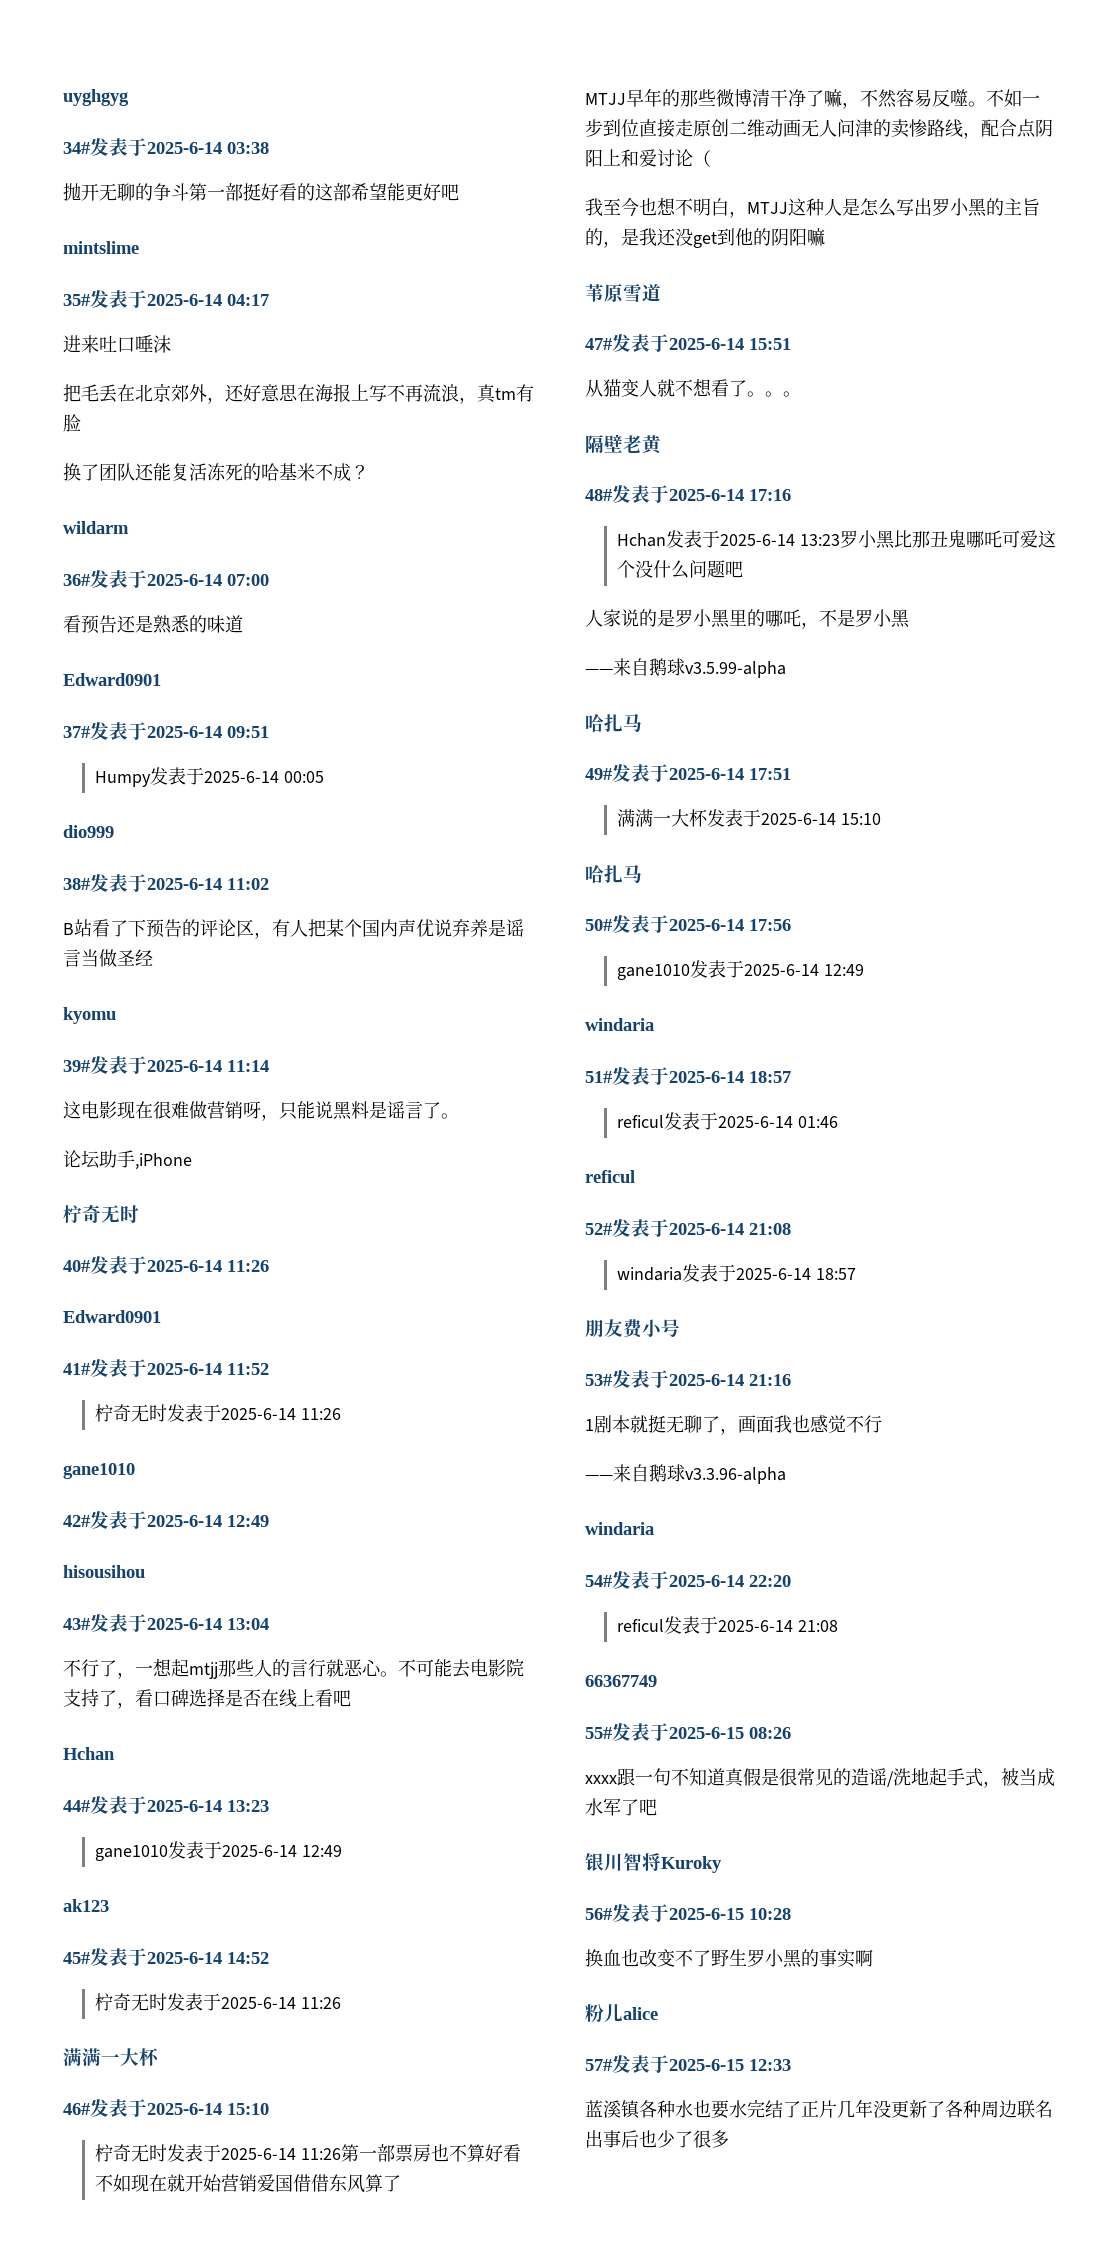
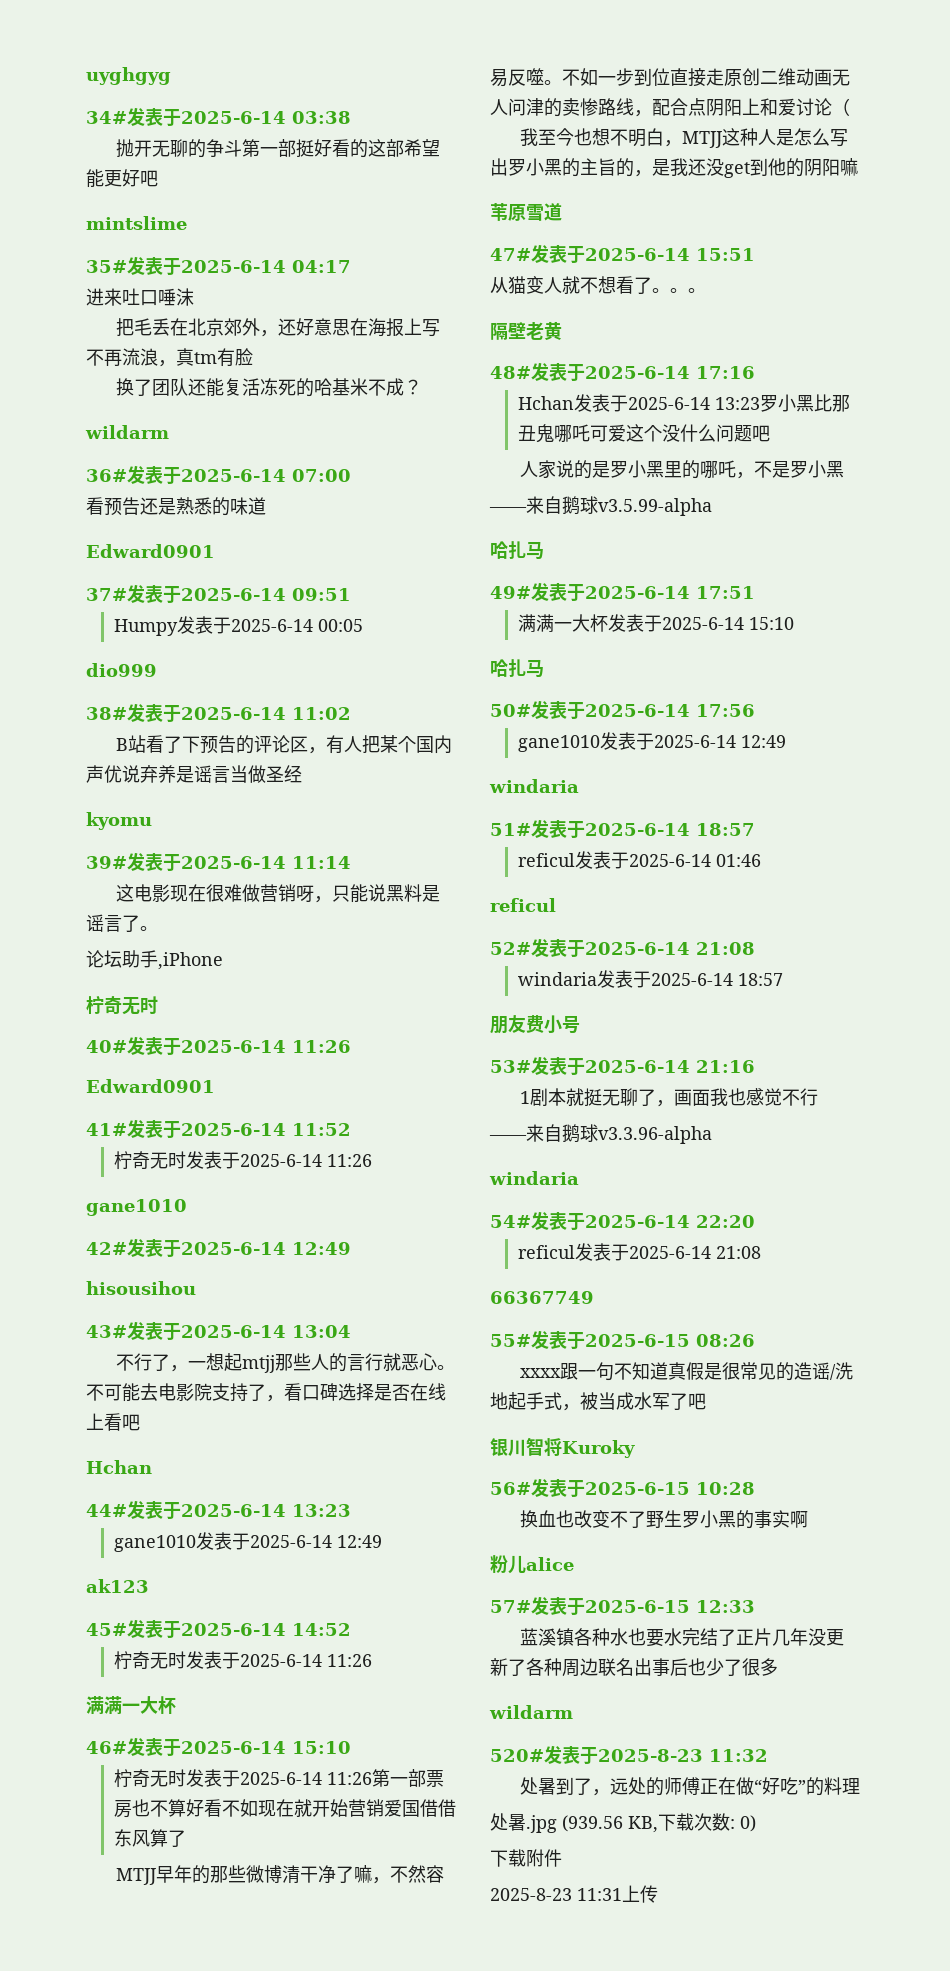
(729, 2139) none -> [489,1705,573,1719] [490,1745,768,1764] [519,1777,860,1796] [490,1813,756,1833] [490,1849,562,1867] [490,1885,658,1903] // wildarm // 520#发表于2025-8-23 11:32 // 处暑到了，远处的师傅正在做“好吃”的料理 // 处暑.jpg (939.56 KB,下载次数: 0) // 下载附件 // 2025-8-23 11:31上传

